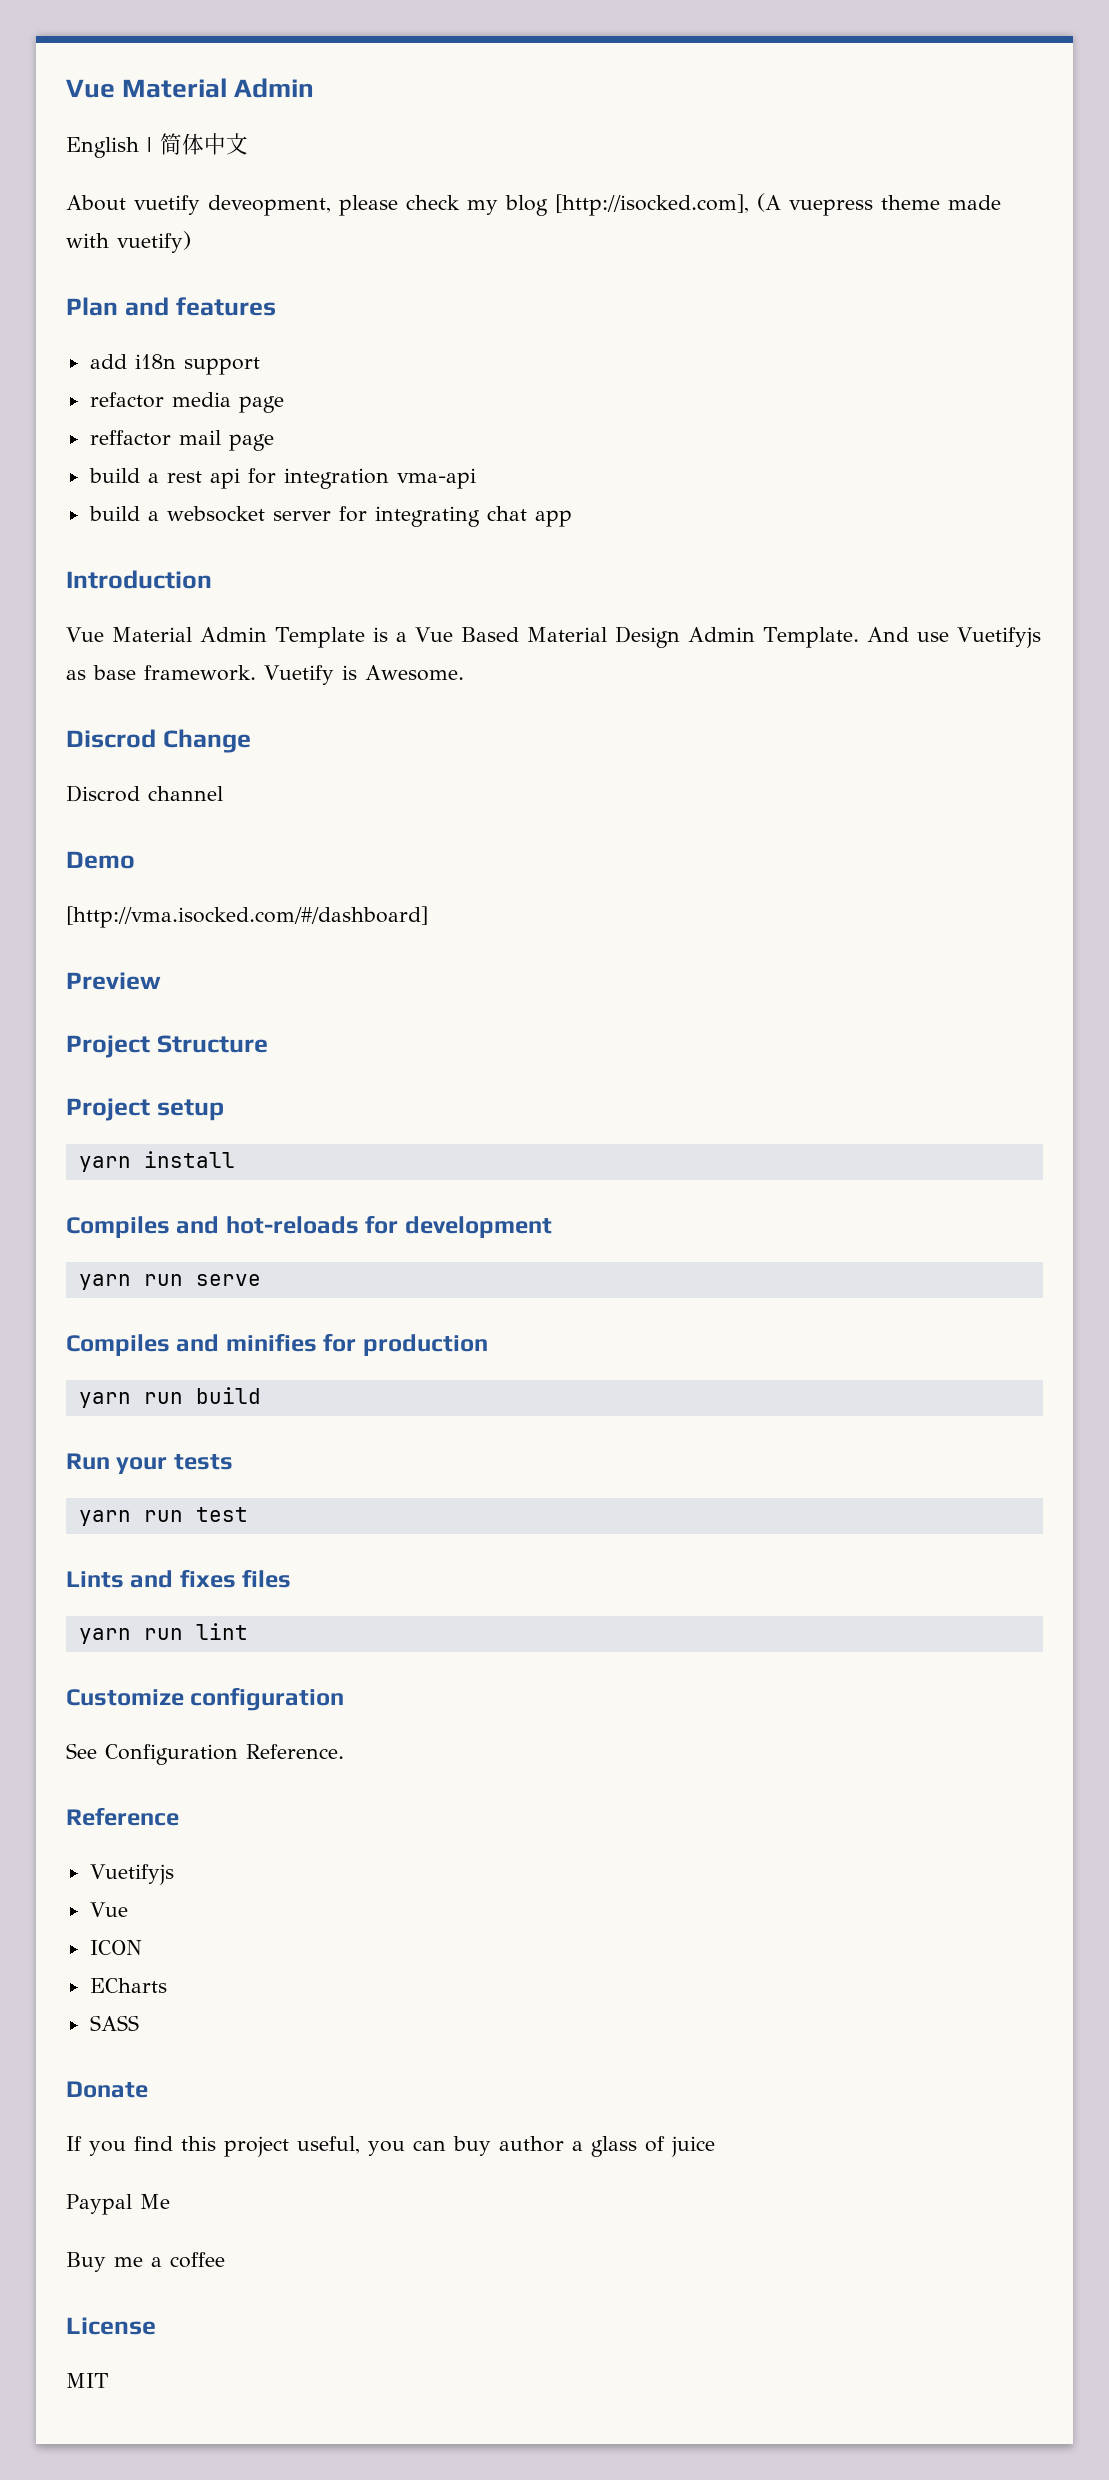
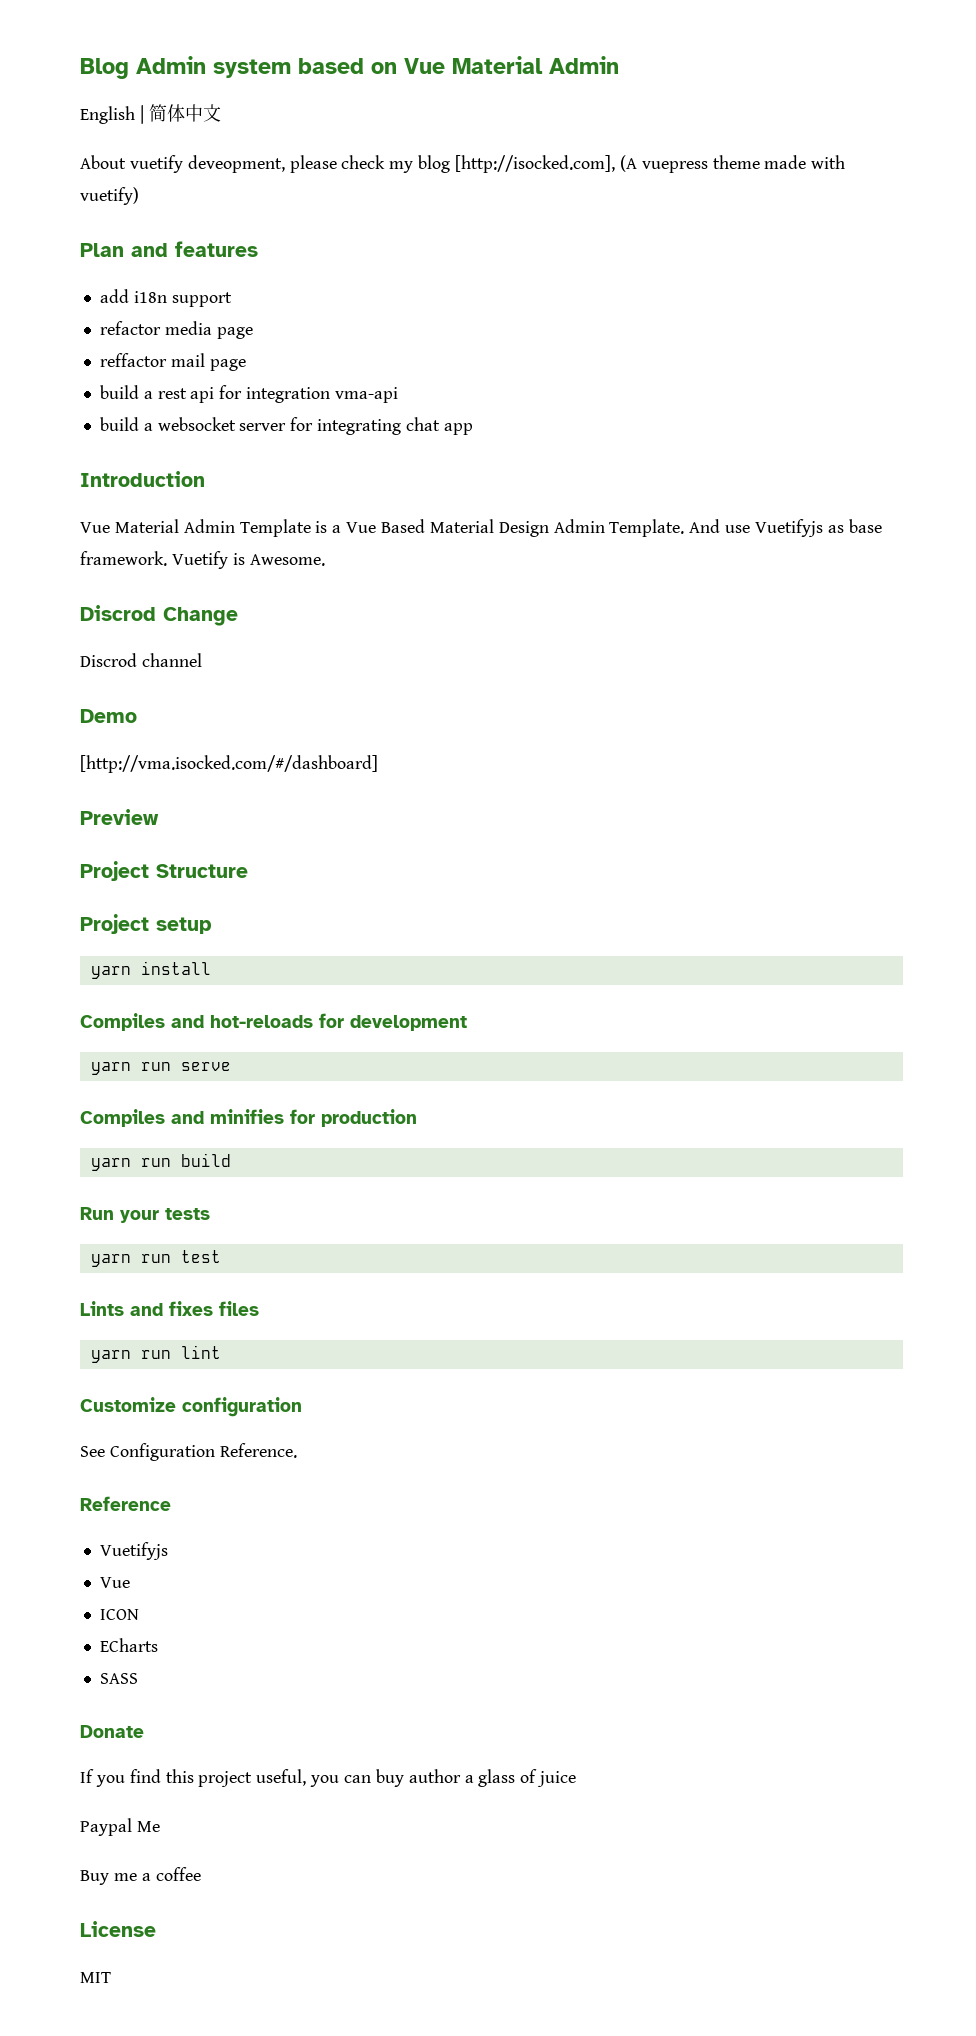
(66, 88) none -> [80,56,397,79] Blog Admin system based on

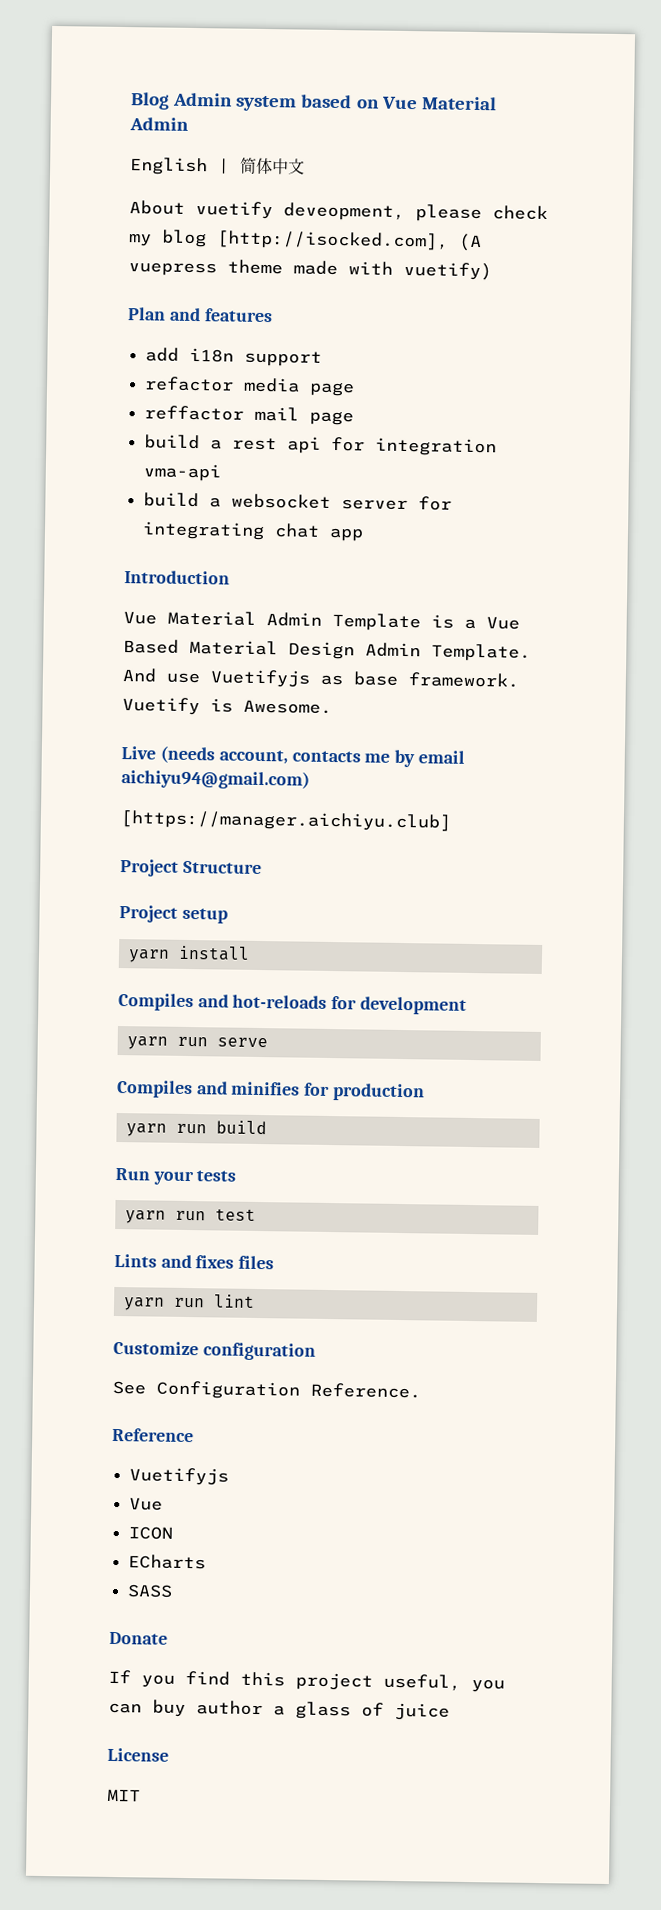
[80,605,238,626] [80,653,202,667] [80,709,137,723] [80,755,378,773] [80,809,159,825] Discrod Change // Discrod channel // Demo // [http://vma.isocked.com/#/dashboard] // Preview -> [121,745,466,768] [121,769,310,790] [120,810,451,832] Live (needs account, contacts me by email aichiyu94@gmail.com) // [https://manager.aichiyu.club]
[80,1818,160,1836] [80,1867,201,1885] // Paypal Me // Buy me a coffee -> (450, 1711) none

